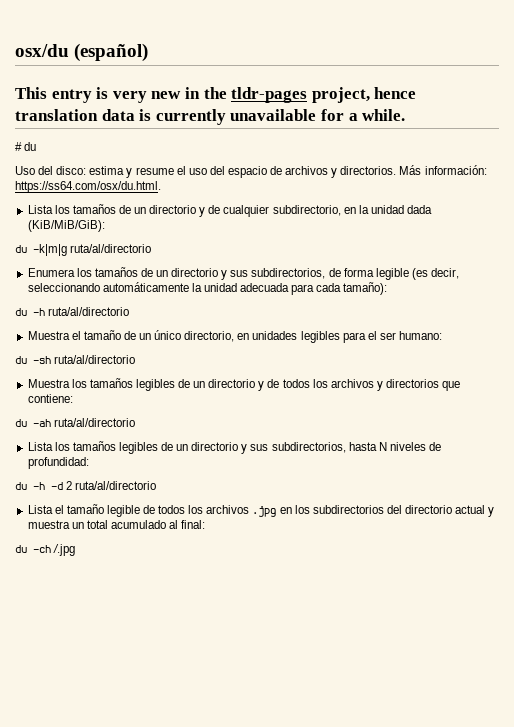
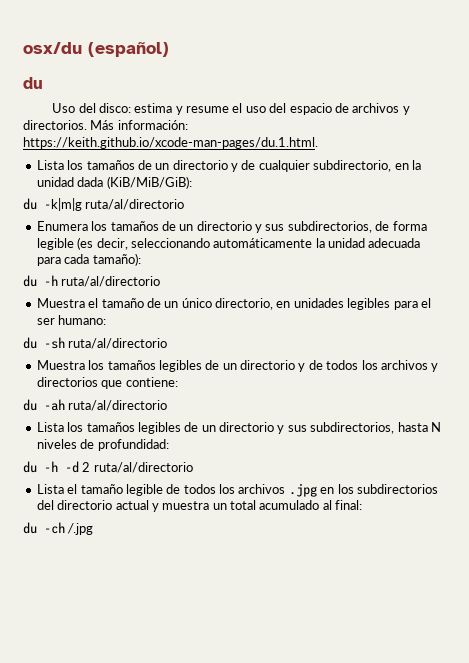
[15,87,417,103] [15,109,406,125] [15,142,22,151] This entry is very new in the tldr-pages project, hence translation data is currently unavailable for a while. // # -> (169, 49) none
[15,181,161,193] https://ss64.com/osx/du.html. -> [23,137,318,149] https://keith.github.io/xcode-man-pages/du.1.html.

